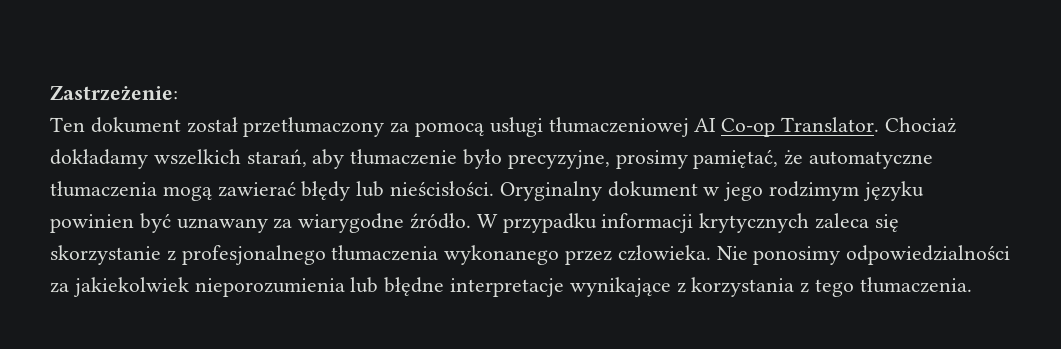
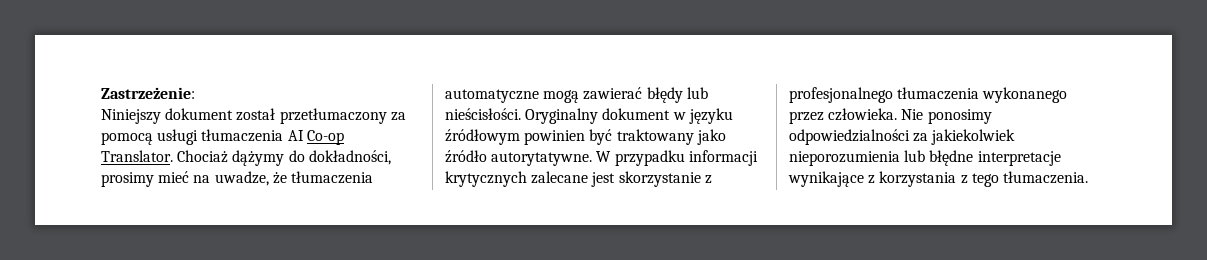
[50,117,85,132] Ten -> [101,109,161,124] Niniejszy
[548,117,689,137] tłumaczeniowej -> [201,129,284,142] tłumaczenia
[50,149,934,169] [50,181,157,197] dokładamy wszelkich starań, aby tłumaczenie było precyzyjne, prosimy pamiętać, że automatyczne tłumaczenia -> [232,150,391,166] [101,171,373,187] [445,89,539,103] dążymy do dokładności, prosimy mieć na uwadze, że tłumaczenia automatyczne
[723,181,924,201] [50,213,472,233] jego rodzimym języku powinien być uznawany za wiarygodne źródło. -> [688,108,733,124] [445,129,726,145] [445,150,593,166] języku źródłowym powinien być traktowany jako źródło autorytatywne.
[815,213,899,232] zaleca się -> [531,171,616,187] zalecane jest

